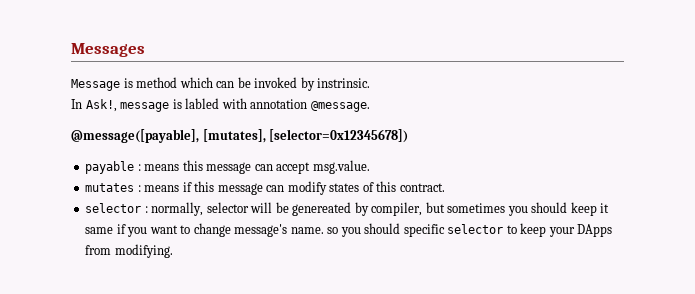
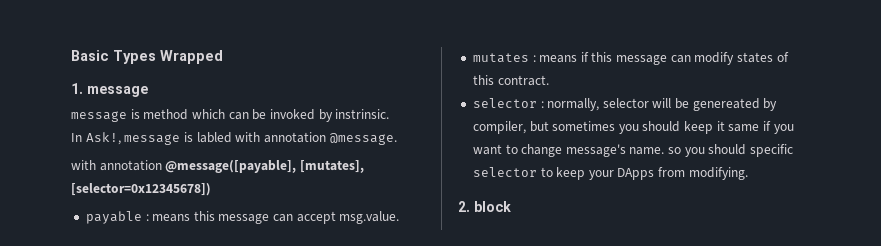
[71,43,145,57] [71,79,120,91] Messages // Message -> [71,50,223,64] [71,83,148,97] [71,111,127,122] Basic Types Wrapped // 1. message // message
(370, 106) none -> [71,160,162,171] with annotation
(173, 251) none -> [458,201,511,212] // 2. block

